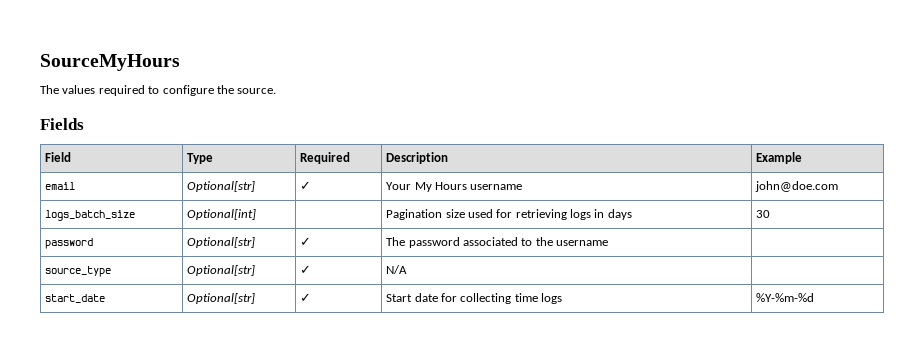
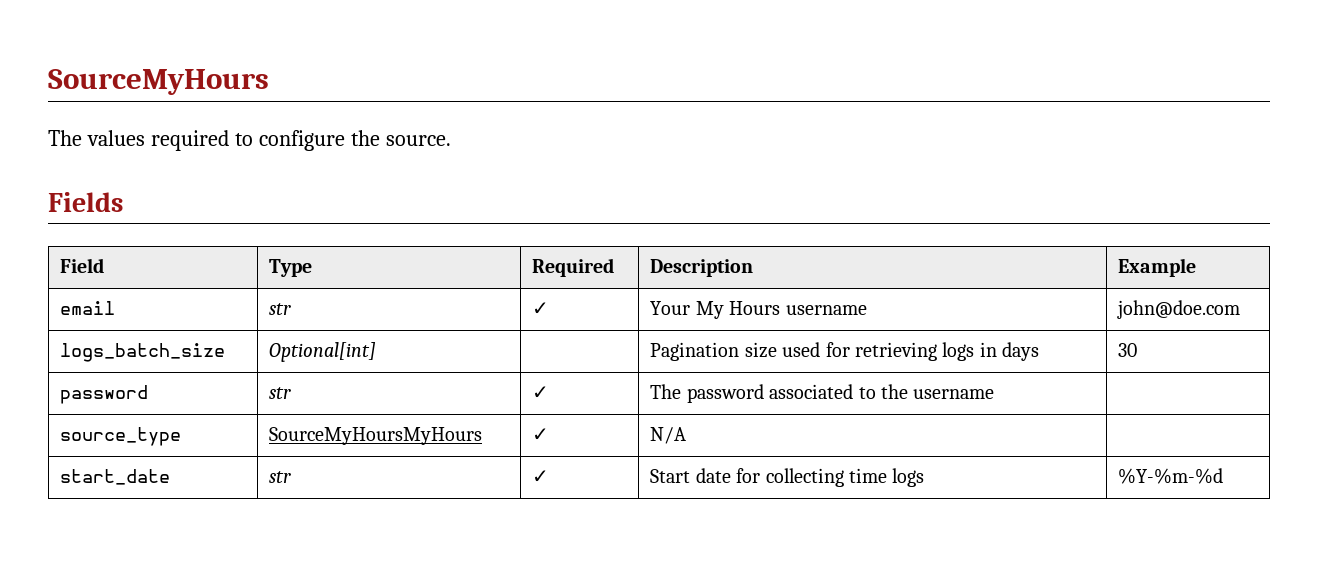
[187,181,256,192] Optional[str] -> [269,303,292,315] str
[187,237,256,248] Optional[str] -> [269,387,292,399] str
[187,265,256,276] Optional[str] -> [269,427,483,445] SourceMyHoursMyHours
[187,293,256,304] Optional[str] -> [269,471,292,483] str

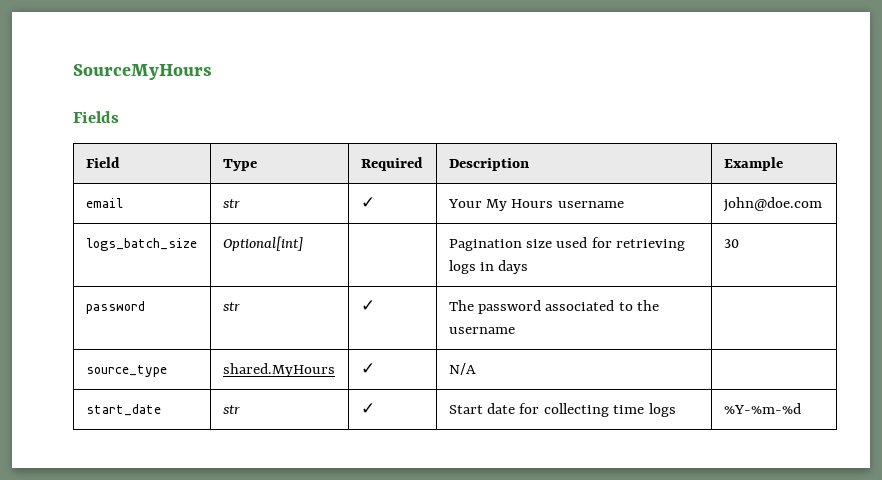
[48,130,451,151] // The values required to configure the source. -> (212, 72) none
[269,427,483,445] SourceMyHoursMyHours -> [222,363,335,377] shared.MyHours

